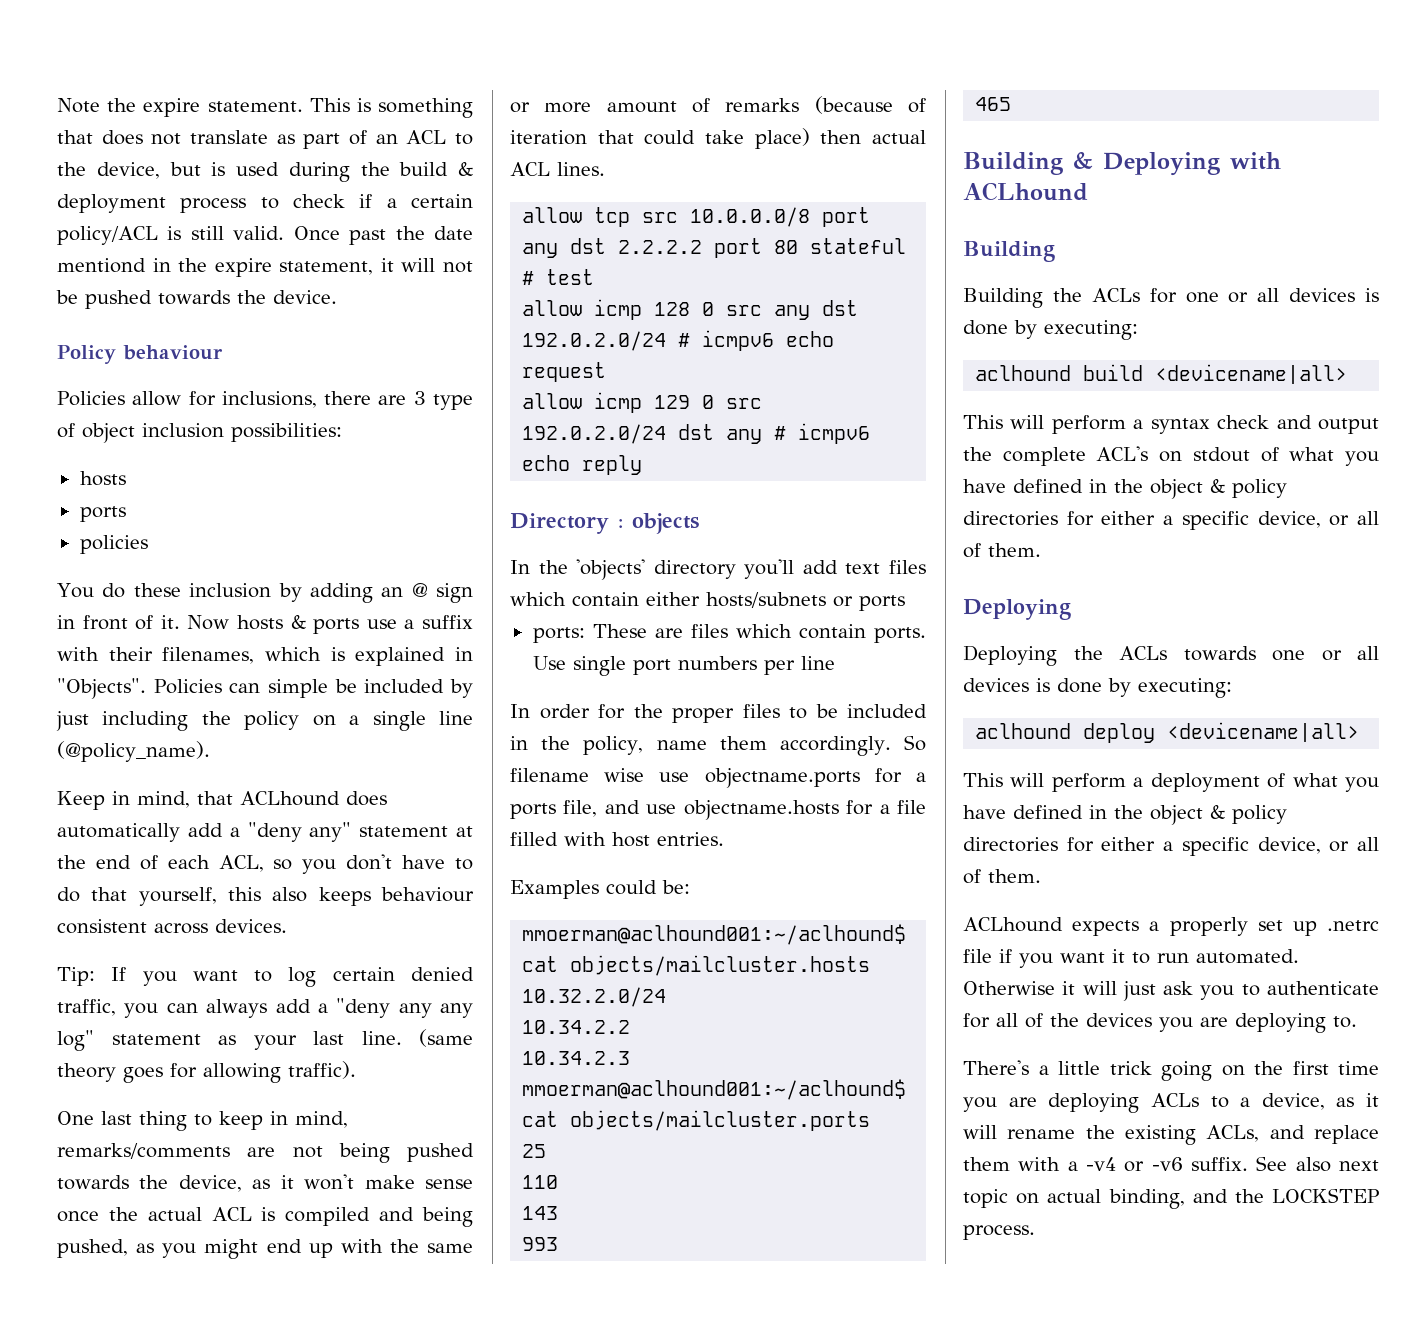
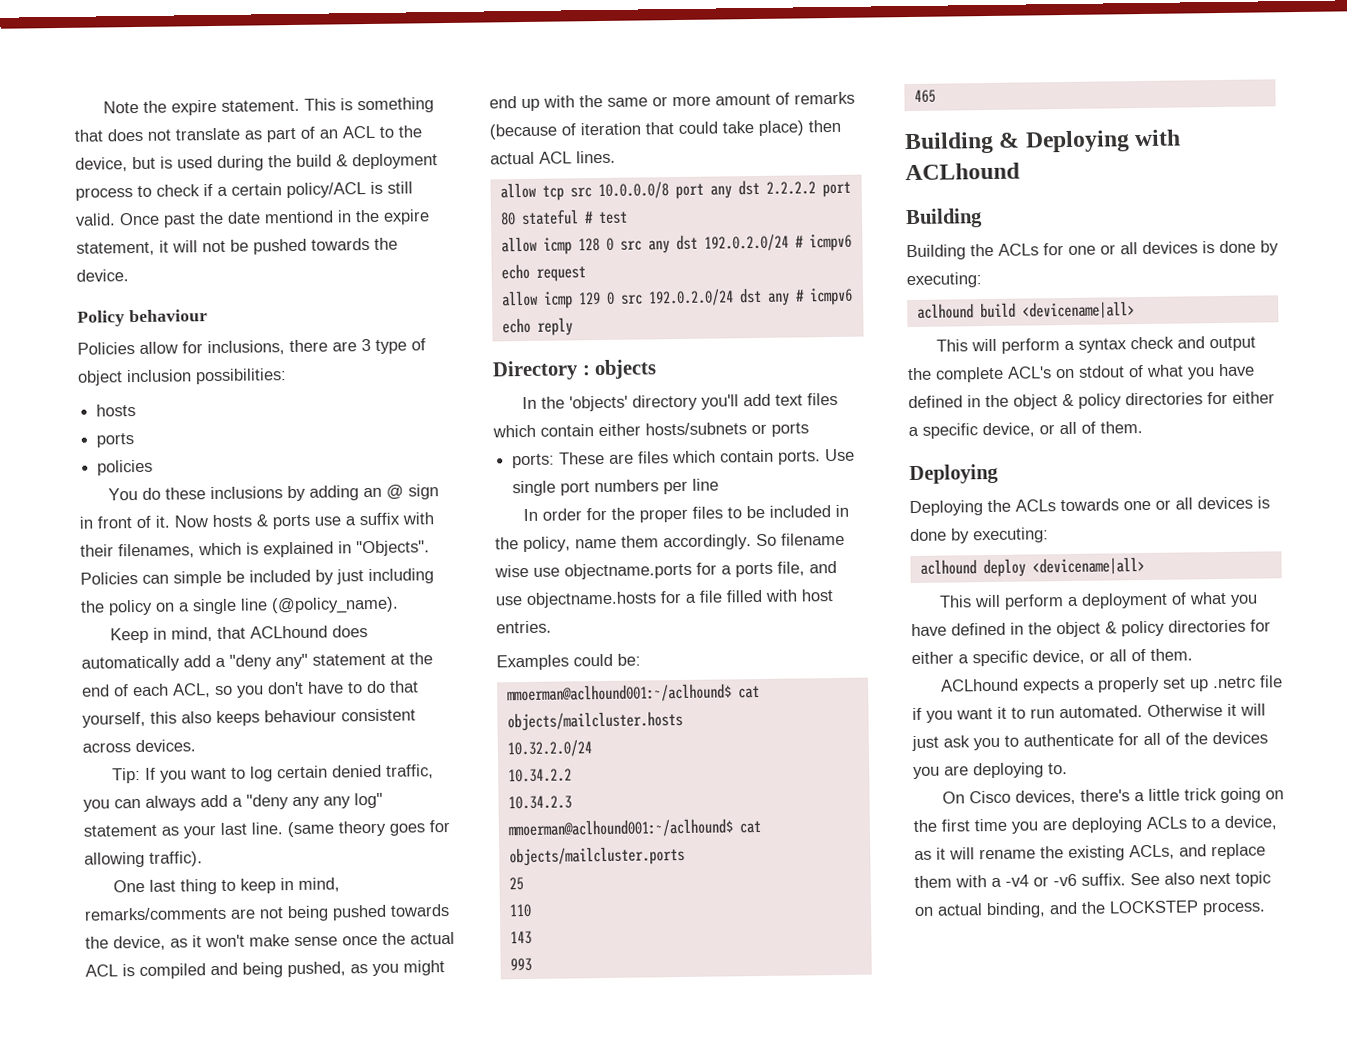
[189,583,272,598] inclusion -> [209,486,283,500] inclusions
[963,1060,1029,1075] There's -> [941,789,1130,805] On Cisco devices, there's

